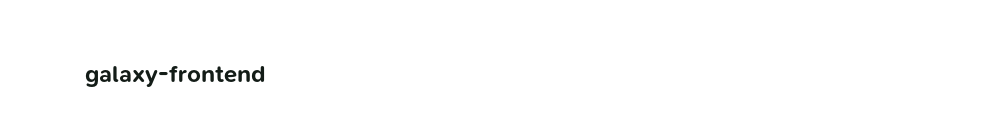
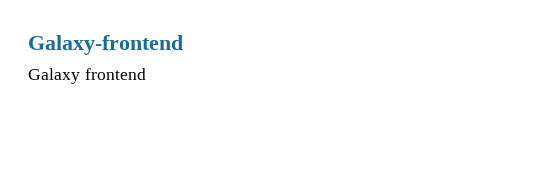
[85,65,266,87] galaxy-frontend -> [28,35,183,55] [28,68,146,84] Galaxy-frontend // Galaxy frontend

